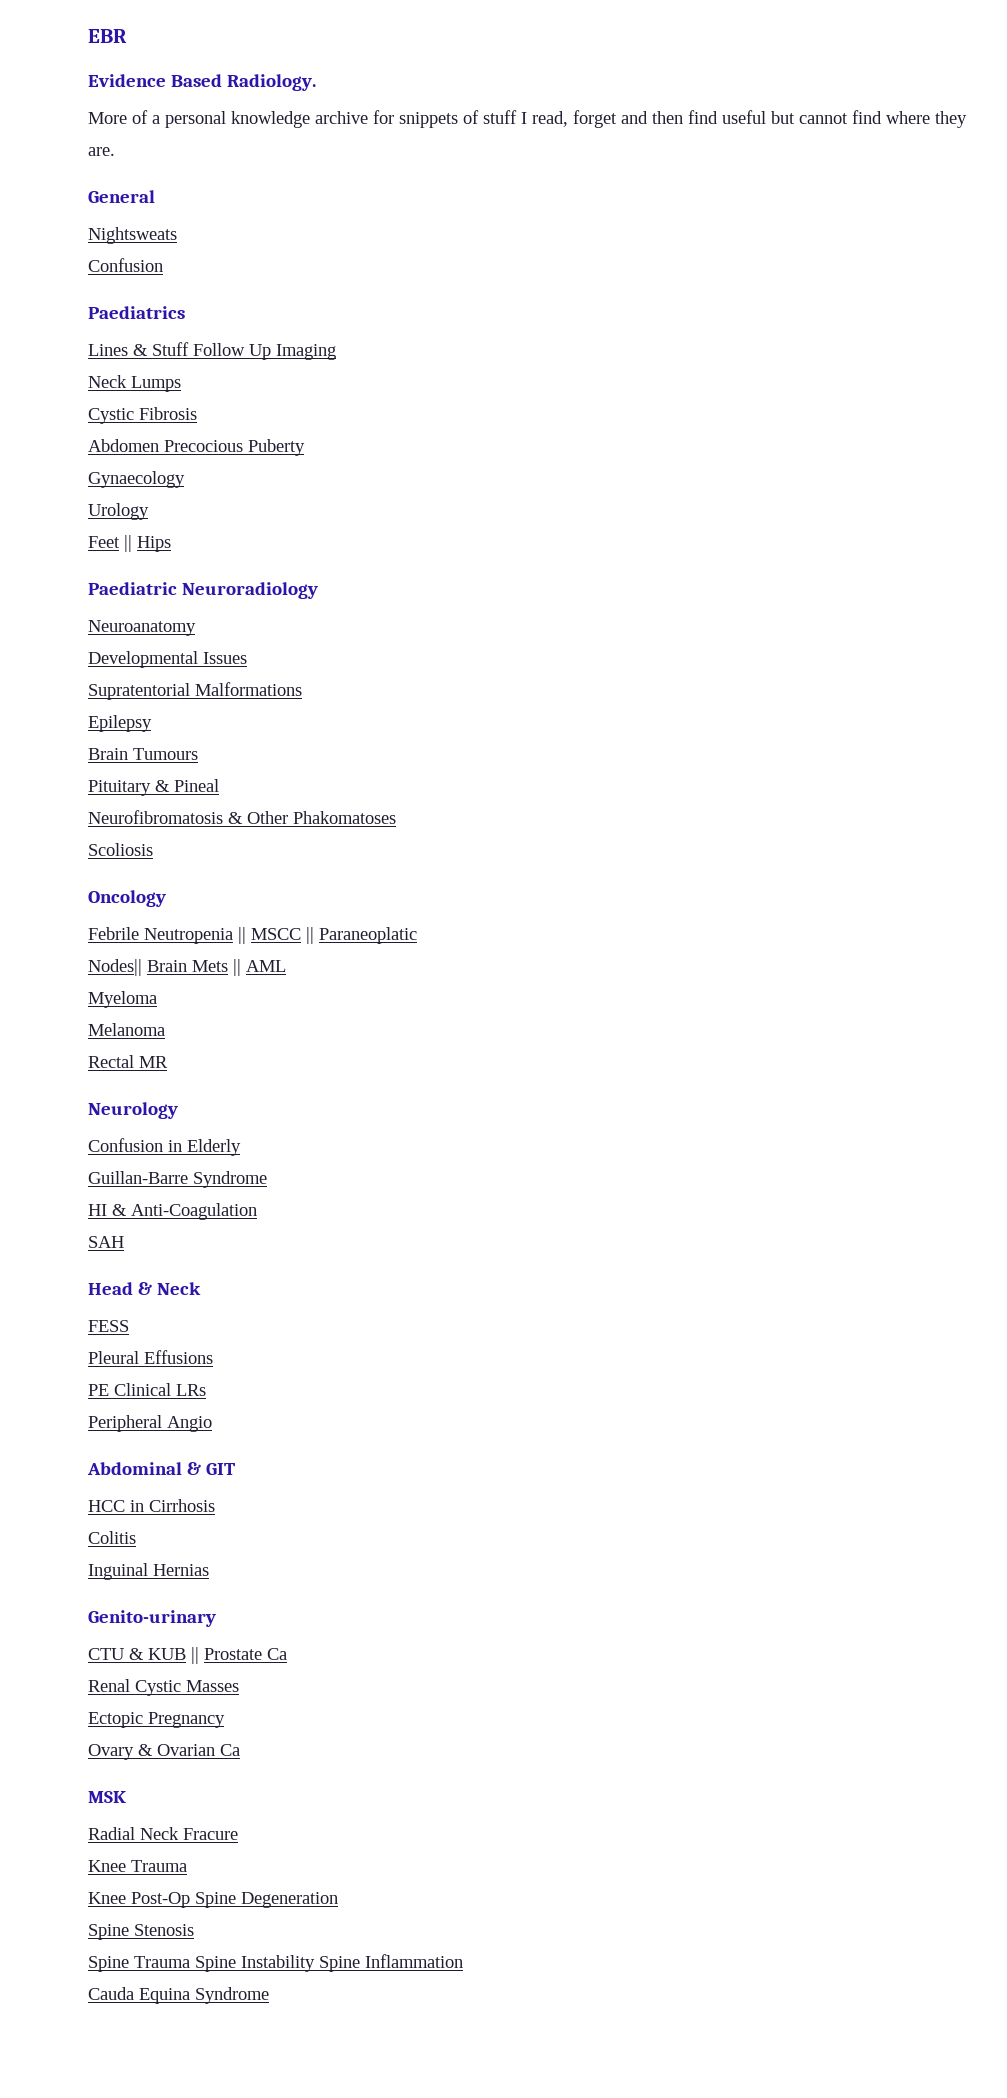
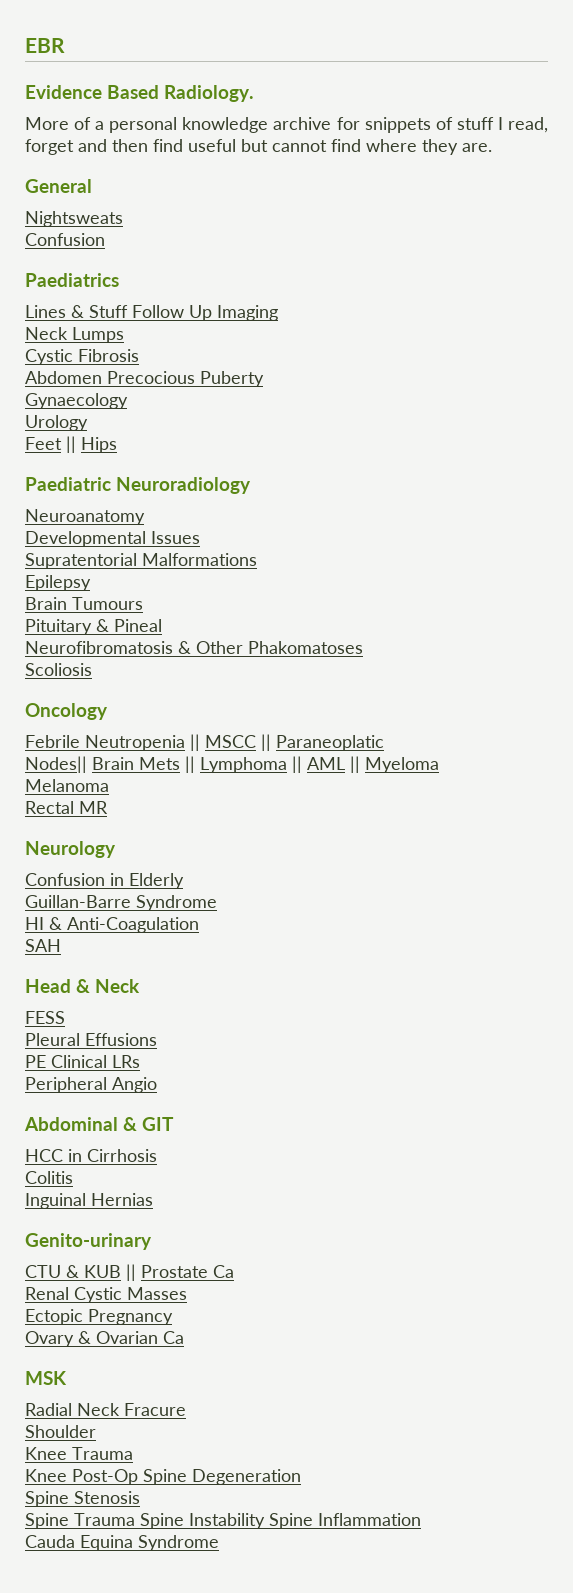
(241, 967) none -> [200,756,302,773] Lymphoma ||
(286, 966) // -> [350,756,360,773] ||
(238, 1834) none -> [25,1425,96,1438] // Shoulder

